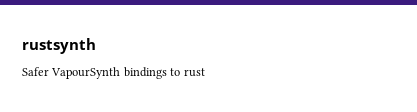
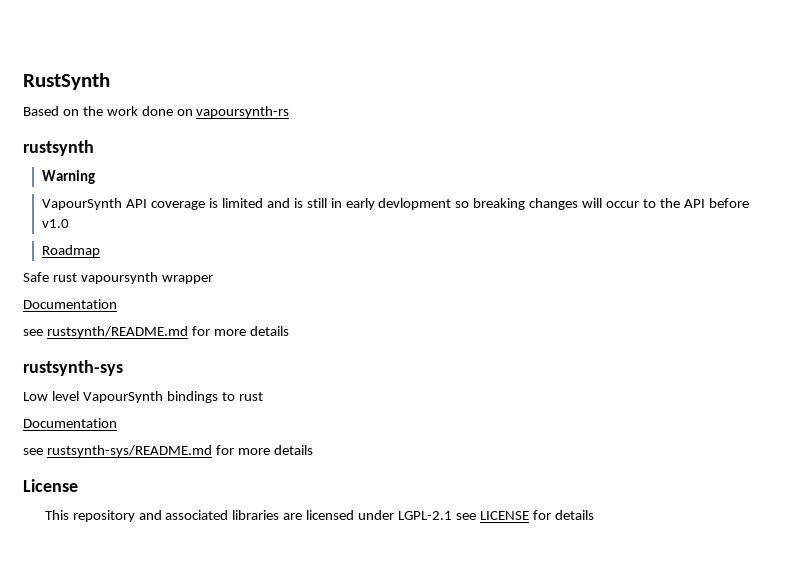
[22,38,96,54] [22,67,205,79] rustsynth // Safer VapourSynth bindings to rust -> [23,73,110,90] [23,106,290,118] [23,140,94,156] [42,170,96,184] [42,198,749,210] [42,219,70,228] [42,245,101,257] [23,272,213,284] [23,299,117,309] [23,326,289,338] [23,360,123,376] [23,391,263,403] [23,418,117,428] [23,445,313,457] [23,479,78,492] [44,510,594,522] RustSynth // Based on the work done on vapoursynth-rs // rustsynth // Warning // VapourSynth API coverage is limited and is still in early devlopment so breaking changes will occur to the API before v1.0 // Roadmap // Safe rust vapoursynth wrapper // Documentation // see rustsynth/README.md for more details // rustsynth-sys // Low level VapourSynth bindings to rust // Documentation // see rustsynth-sys/README.md for more details // License // This repository and associated libraries are licensed under LGPL-2.1 see LICENSE for details

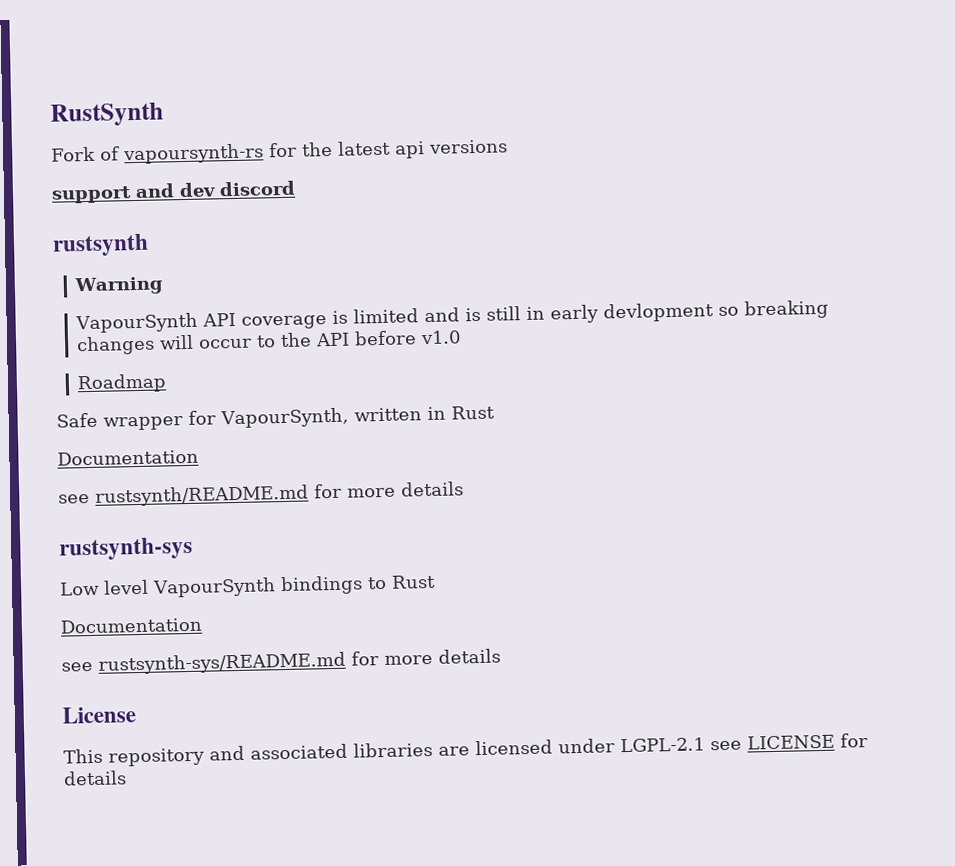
[23,106,290,118] Based on the work done on vapoursynth-rs -> [51,139,508,165] [51,180,296,204] Fork of vapoursynth-rs for the latest api versions // support and dev discord
[52,272,158,284] rust vapoursynth -> (98, 420) none
(213, 279) none -> [188,405,495,429] for VapourSynth, written in Rust
[238,392,263,401] rust -> [390,574,436,589] Rust

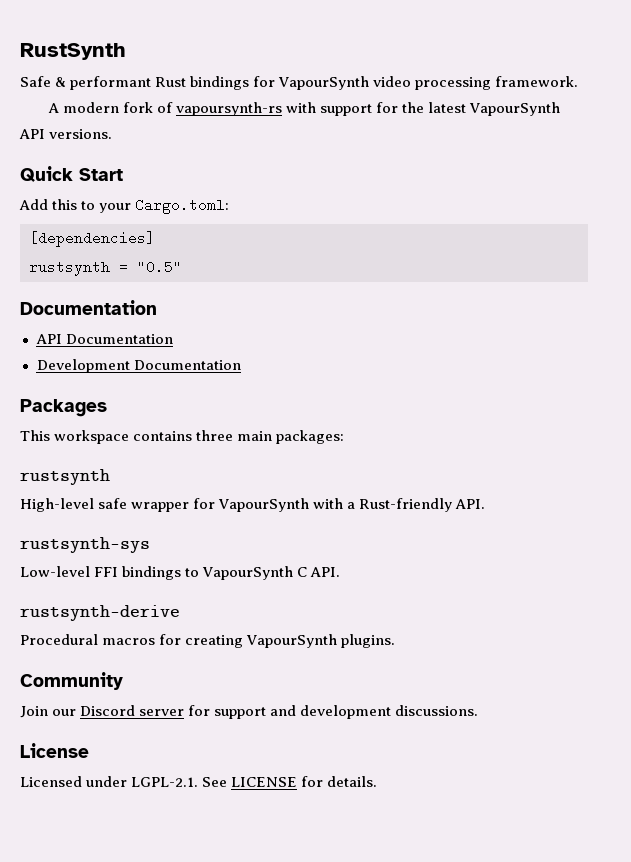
[51,139,508,165] [51,180,296,204] [52,233,149,257] [74,276,165,296] [75,299,830,334] [76,330,462,356] [77,373,168,394] [56,405,495,431] [57,449,199,466] [58,481,464,507] [59,536,193,561] [59,574,436,598] [60,617,203,634] [61,648,501,675] [62,706,136,724] [63,737,742,767] Fork of vapoursynth-rs for the latest api versions // support and dev discord // rustsynth // Warning // VapourSynth API coverage is limited and is still in early devlopment so breaking changes will occur to the API before v1.0 // Roadmap // Safe wrapper for VapourSynth, written in Rust // Documentation // see rustsynth/README.md for more details // rustsynth-sys // Low level VapourSynth bindings to Rust // Documentation // see rustsynth-sys/README.md for more details // License // This repository and associated libraries are licensed under LGPL-2.1 see -> [20,76,579,90] [47,102,561,116] [19,129,113,139] [20,166,123,182] [19,198,230,214] [29,231,155,247] [29,260,182,276] [20,300,157,315] [35,334,173,344] [36,359,241,373] [20,399,107,417] [20,430,345,444] [20,469,110,485] [20,498,486,512] [20,537,150,553] [20,566,341,580] [20,605,180,621] [20,634,396,648] [20,672,123,690] [20,705,479,719] [20,743,89,758] [20,776,228,787] Safe & performant Rust bindings for VapourSynth video processing framework. // A modern fork of vapoursynth-rs with support for the latest VapourSynth API versions. // Quick Start // Add this to your Cargo.toml: // [dependencies] // rustsynth = "0.5" // Documentation // API Documentation // Development Documentation // Packages // This workspace contains three main packages: // rustsynth // High-level safe wrapper for VapourSynth with a Rust-friendly API. // rustsynth-sys // Low-level FFI bindings to VapourSynth C API. // rustsynth-derive // Procedural macros for creating VapourSynth plugins. // Community // Join our Discord server for support and development discussions. // License // Licensed under LGPL-2.1. See
[63,770,127,786] details -> [327,776,378,787] details.

